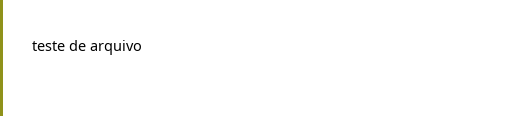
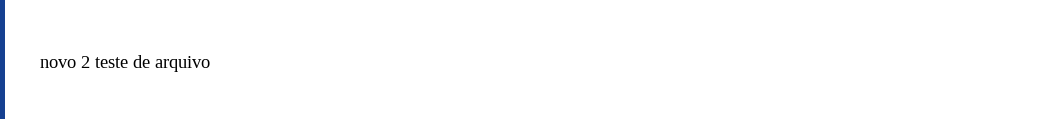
(32, 46) none -> [40,56,90,68] novo 2

